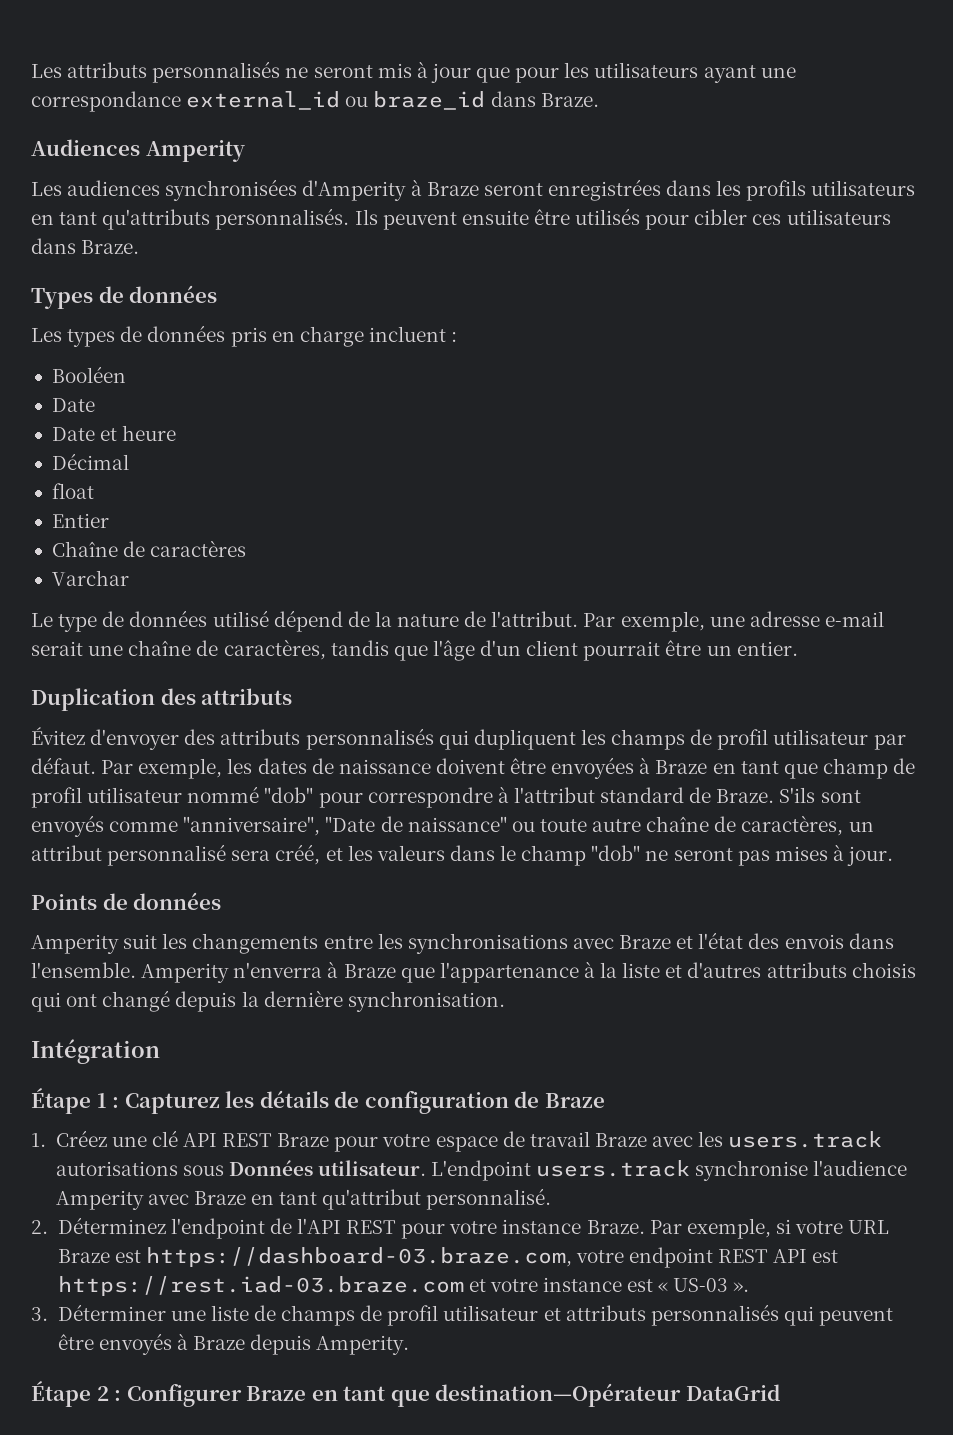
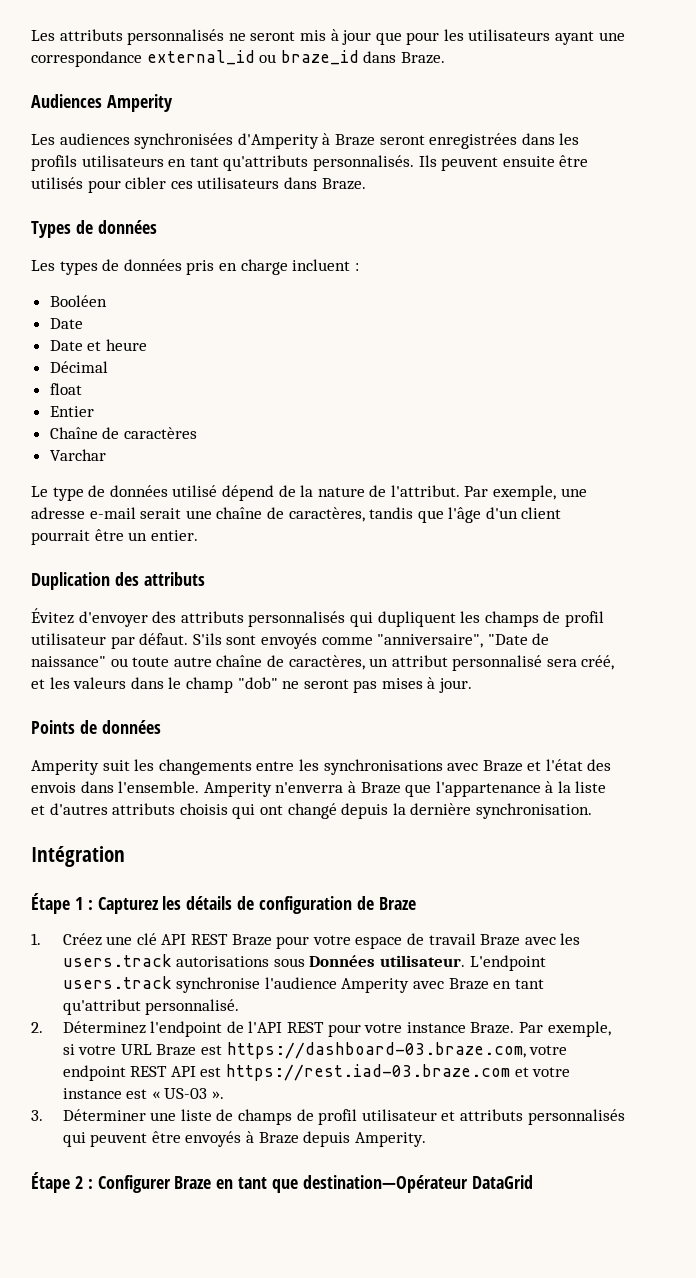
[101,757,916,779] [31,786,775,808] Par exemple, les dates de naissance doivent être envoyées à Braze en tant que champ de profil utilisateur nommé "dob" pour correspondre à l'attribut standard de Braze. -> (189, 639) none

